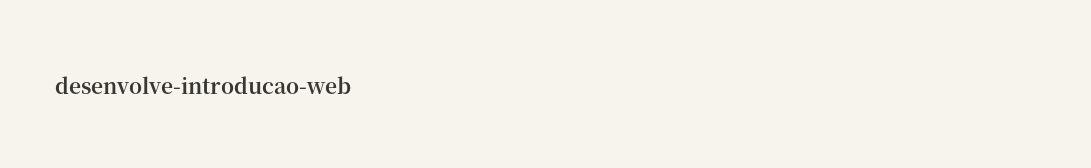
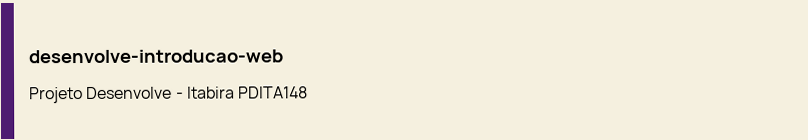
(351, 85) none -> [29,86,309,104] // Projeto Desenvolve - Itabira PDITA148

